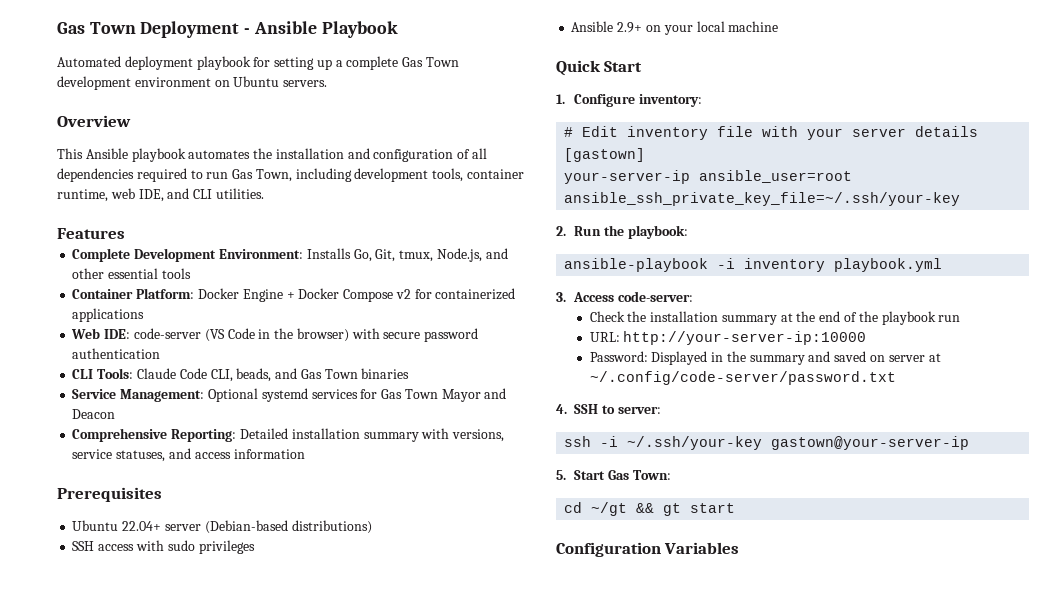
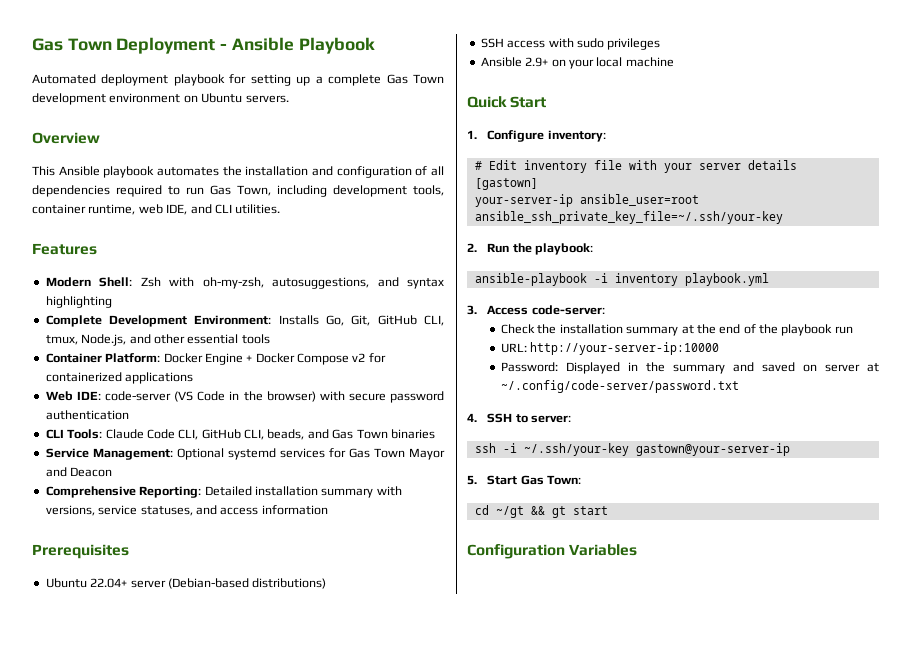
(125, 233) none -> [45,277,445,289] [45,296,112,308] // Modern Shell: Zsh with oh-my-zsh, autosuggestions, and syntax highlighting
(396, 255) none -> [377,315,444,326] GitHub CLI,
(233, 375) none -> [201,429,264,440] GitHub CLI,

